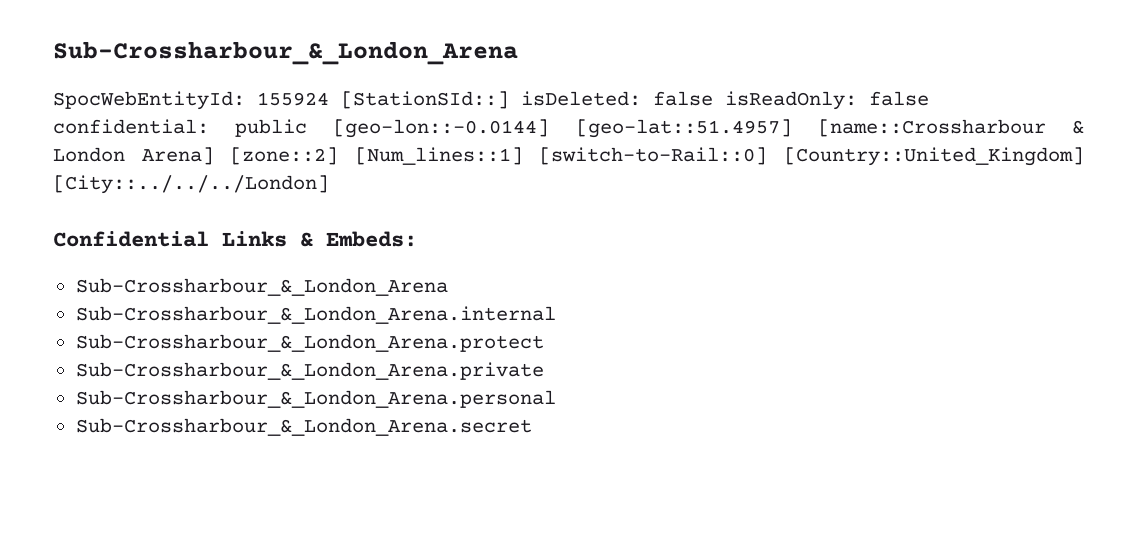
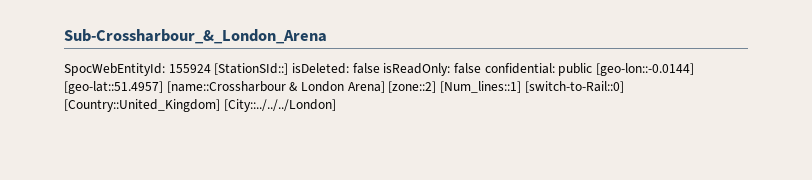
[53,231,417,247] [75,278,448,296] [75,306,556,324] [75,334,544,352] [75,362,544,380] [75,390,556,408] [75,418,532,436] // Confidential Links & Embeds: // Sub-Crossharbour_&_London_Arena // Sub-Crossharbour_&_London_Arena.internal // Sub-Crossharbour_&_London_Arena.protect // Sub-Crossharbour_&_London_Arena.private // Sub-Crossharbour_&_London_Arena.personal // Sub-Crossharbour_&_London_Arena.secret -> (336, 105) none

